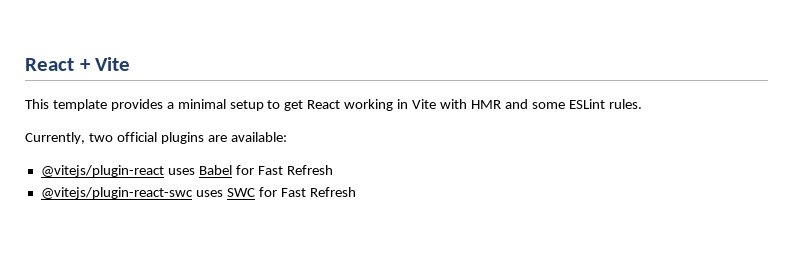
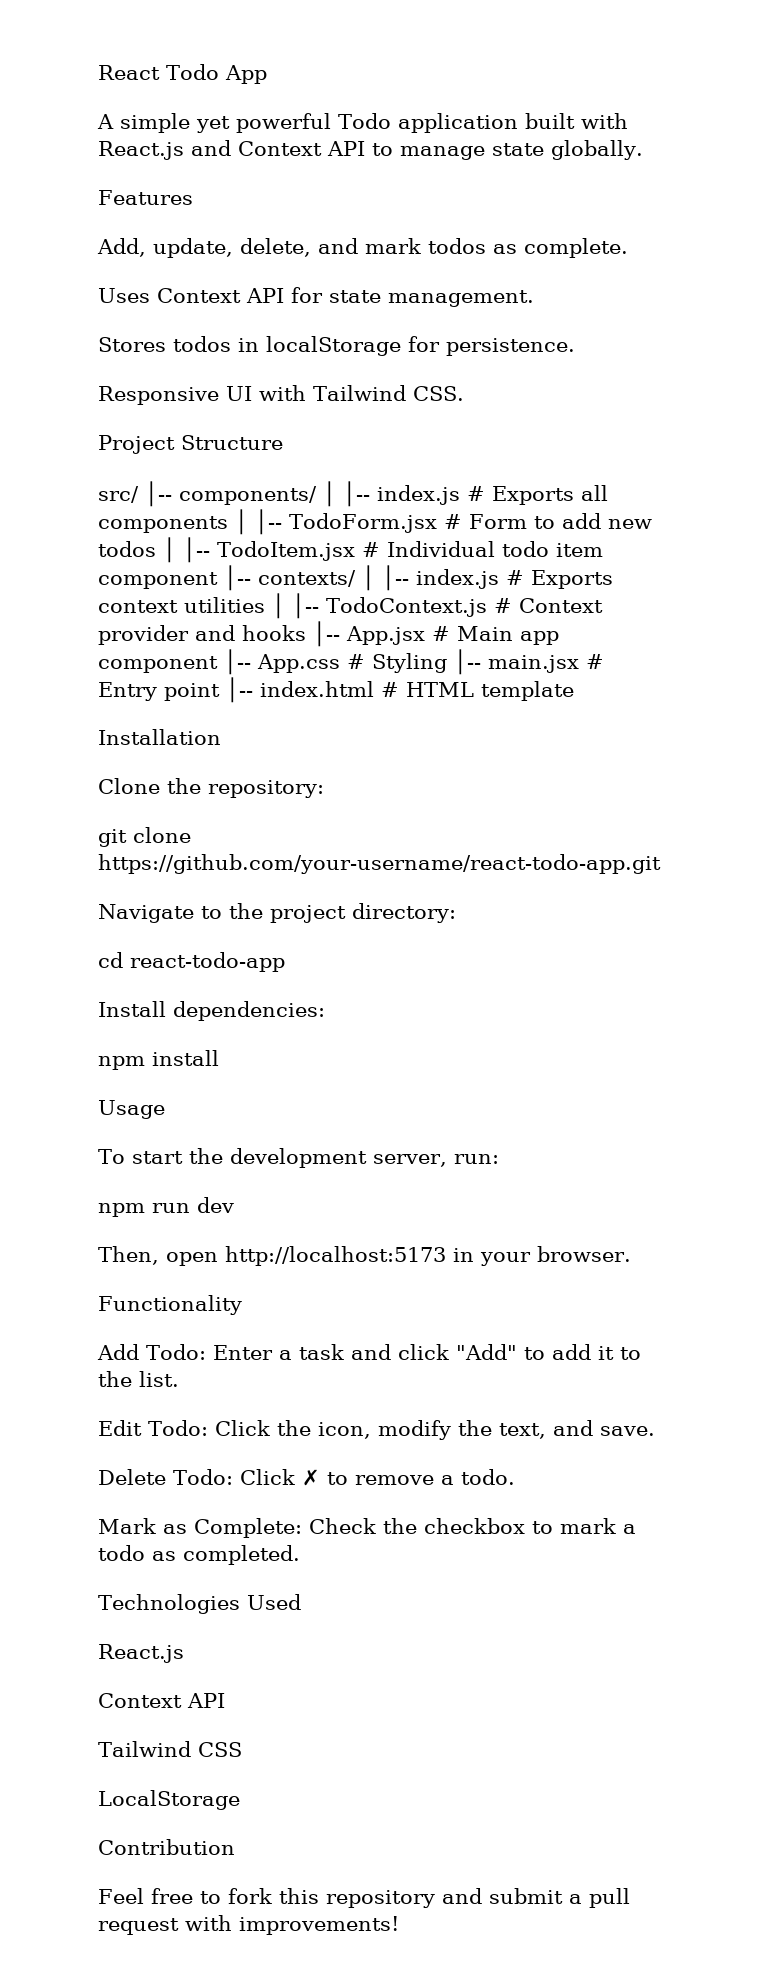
[25,57,131,71] [25,99,642,111] [25,132,287,144] [40,165,333,177] [40,187,356,199] React + Vite // This template provides a minimal setup to get React working in Vite with HMR and some ESLint rules. // Currently, two official plugins are available: // @vitejs/plugin-react uses Babel for Fast Refresh // @vitejs/plugin-react-swc uses SWC for Fast Refresh -> [98,64,267,84] [97,113,628,133] [98,140,643,160] [98,190,193,205] [97,238,628,258] [98,287,534,307] [98,336,575,356] [98,385,464,405] [98,435,283,454] [98,481,608,507] [98,509,652,535] [98,537,603,563] [98,565,613,591] [98,593,603,619] [98,621,559,647] [98,649,604,675] [98,677,574,703] [98,729,221,745] [98,778,324,798] [98,827,191,847] [98,854,661,874] [98,903,456,923] [98,952,285,972] [98,1001,325,1021] [98,1050,219,1070] [98,1100,165,1119] [98,1148,499,1168] [98,1197,234,1217] [98,1246,631,1266] [98,1295,242,1315] [97,1344,641,1360] [98,1371,179,1387] [98,1420,655,1440] [98,1469,515,1486] [98,1518,636,1538] [98,1545,300,1565] [98,1594,301,1614] [98,1644,184,1663] [98,1693,225,1708] [98,1741,242,1757] [98,1790,240,1810] [98,1839,235,1855] [98,1888,630,1908] [98,1915,399,1935] React Todo App // A simple yet powerful Todo application built with React.js and Context API to manage state globally. // Features // Add, update, delete, and mark todos as complete. // Uses Context API for state management. // Stores todos in localStorage for persistence. // Responsive UI with Tailwind CSS. // Project Structure // src/ │-- components/ │ │-- index.js # Exports all components │ │-- TodoForm.jsx # Form to add new todos │ │-- TodoItem.jsx # Individual todo item component │-- contexts/ │ │-- index.js # Exports context utilities │ │-- TodoContext.js # Context provider and hooks │-- App.jsx # Main app component │-- App.css # Styling │-- main.jsx # Entry point │-- index.html # HTML template // Installation // Clone the repository: // git clone https://github.com/your-username/react-todo-app.git // Navigate to the project directory: // cd react-todo-app // Install dependencies: // npm install // Usage // To start the development server, run: // npm run dev // Then, open http://localhost:5173 in your browser. // Functionality // Add Todo: Enter a task and click "Add" to add it to the list. // Edit Todo: Click the icon, modify the text, and save. // Delete Todo: Click ✗ to remove a todo. // Mark as Complete: Check the checkbox to mark a todo as completed. // Technologies Used // React.js // Context API // Tailwind CSS // LocalStorage // Contribution // Feel free to fork this repository and submit a pull request with improvements!

